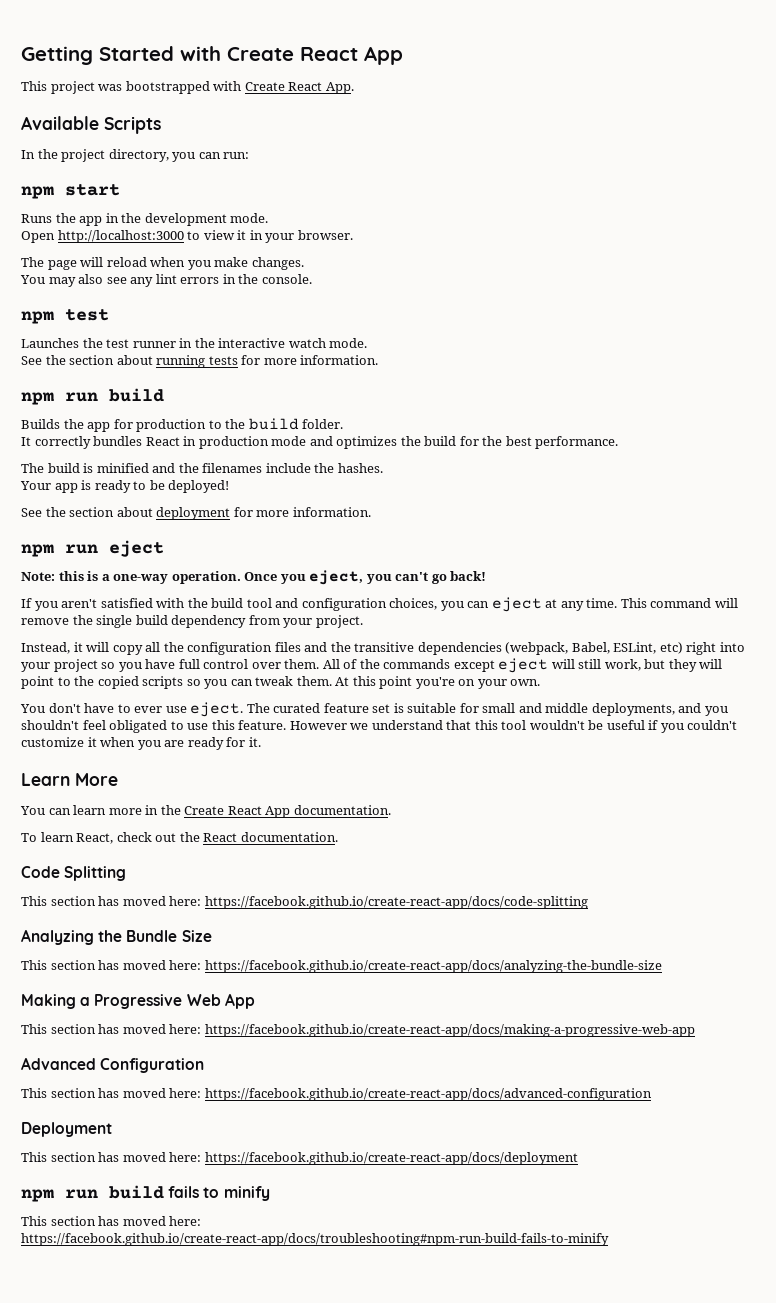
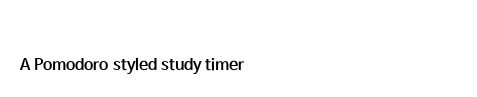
[21,46,403,65] [21,81,354,94] [21,116,161,134] [21,149,250,162] [21,184,120,199] [21,213,269,226] [21,230,353,243] [21,257,304,270] [20,274,312,287] [21,309,109,324] [21,338,368,348] [21,355,379,368] [21,388,164,405] [21,418,344,432] [21,436,619,449] [21,463,383,473] [20,480,230,493] [21,507,371,520] [21,540,164,557] [21,570,487,585] [21,597,738,612] [21,615,363,628] [21,642,745,655] [21,658,723,673] [21,676,541,689] [20,702,728,717] [21,720,738,733] [21,737,261,750] [21,773,118,786] [20,805,391,818] [21,832,338,844] [21,866,127,881] [21,896,588,909] [21,929,212,945] [21,960,662,973] [21,993,255,1009] [21,1024,695,1037] [21,1057,205,1073] [21,1088,652,1101] [21,1122,112,1137] [21,1152,578,1165] [21,1185,270,1202] [21,1216,202,1226] [21,1233,609,1246] Getting Started with Create React App // This project was bootstrapped with Create React App. // Available Scripts // In the project directory, you can run: // npm start // Runs the app in the development mode. // Open http://localhost:3000 to view it in your browser. // The page will reload when you make changes. // You may also see any lint errors in the console. // npm test // Launches the test runner in the interactive watch mode. // See the section about running tests for more information. // npm run build // Builds the app for production to the build folder. // It correctly bundles React in production mode and optimizes the build for the best performance. // The build is minified and the filenames include the hashes. // Your app is ready to be deployed! // See the section about deployment for more information. // npm run eject // Note: this is a one-way operation. Once you eject, you can't go back! // If you aren't satisfied with the build tool and configuration choices, you can eject at any time. This command will remove the single build dependency from your project. // Instead, it will copy all the configuration files and the transitive dependencies (webpack, Babel, ESLint, etc) right into your project so you have full control over them. All of the commands except eject will still work, but they will point to the copied scripts so you can tweak them. At this point you're on your own. // You don't have to ever use eject. The curated feature set is suitable for small and middle deployments, and you shouldn't feel obligated to use this feature. However we understand that this tool wouldn't be useful if you couldn't customize it when you are ready for it. // Learn More // You can learn more in the Create React App documentation. // To learn React, check out the React documentation. // Code Splitting // This section has moved here: https://facebook.github.io/create-react-app/docs/code-splitting // Analyzing the Bundle Size // This section has moved here: https://facebook.github.io/create-react-app/docs/analyzing-the-bundle-size // Making a Progressive Web App // This section has moved here: https://facebook.github.io/create-react-app/docs/making-a-progressive-web-app // Advanced Configuration // This section has moved here: https://facebook.github.io/create-react-app/docs/advanced-configuration // Deployment // This section has moved here: https://facebook.github.io/create-react-app/docs/deployment // npm run build fails to minify // This section has moved here: https://facebook.github.io/create-react-app/docs/troubleshooting#npm-run-build-fails-to-minify -> [19,57,246,75] A Pomodoro styled study timer

